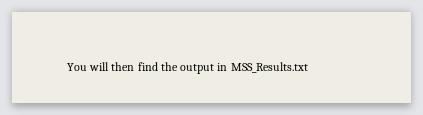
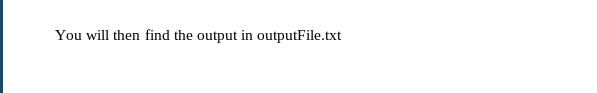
[230,62,308,73] MSS_Results.txt -> [257,30,343,43] outputFile.txt

